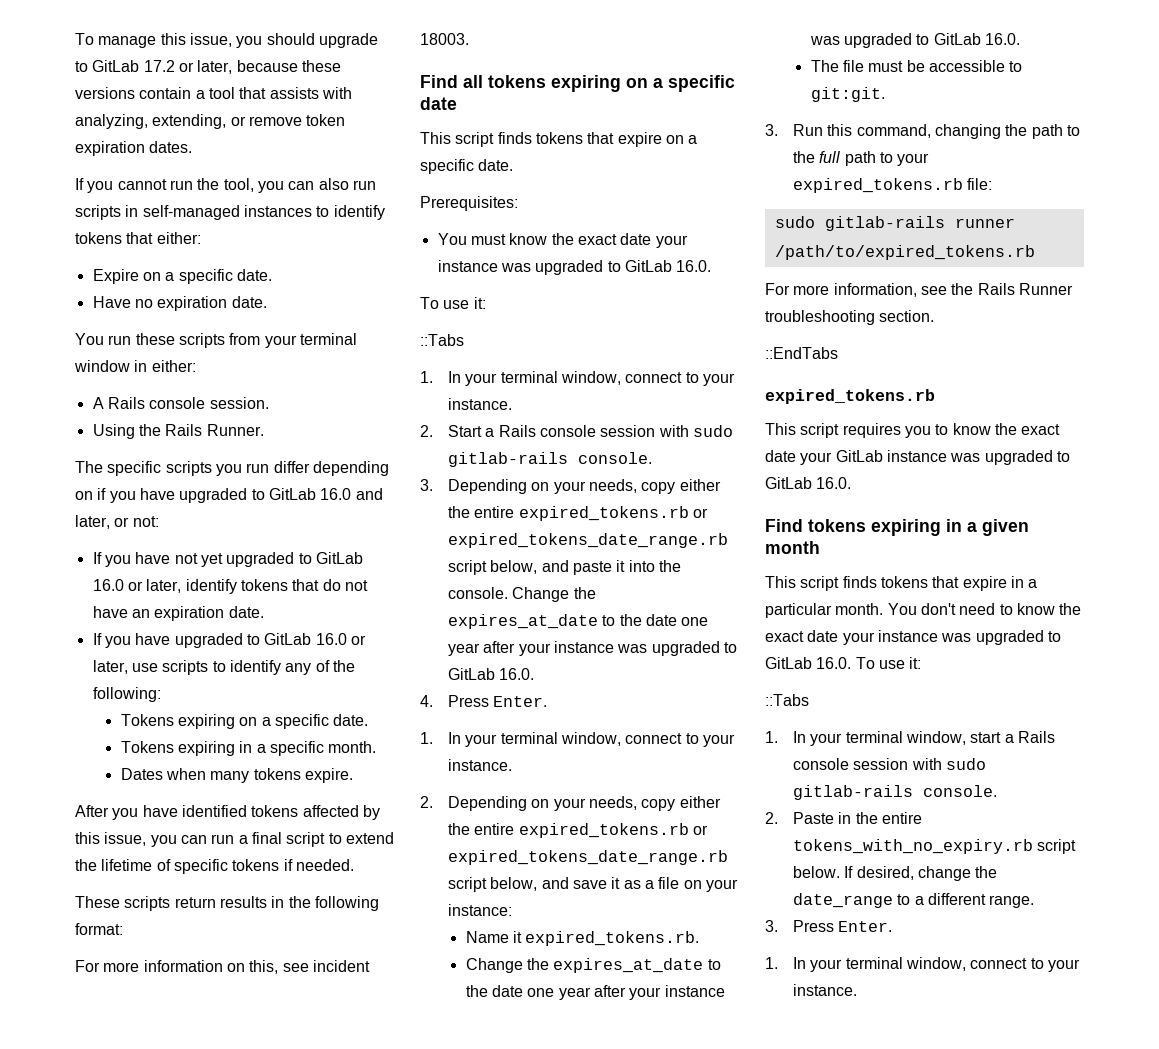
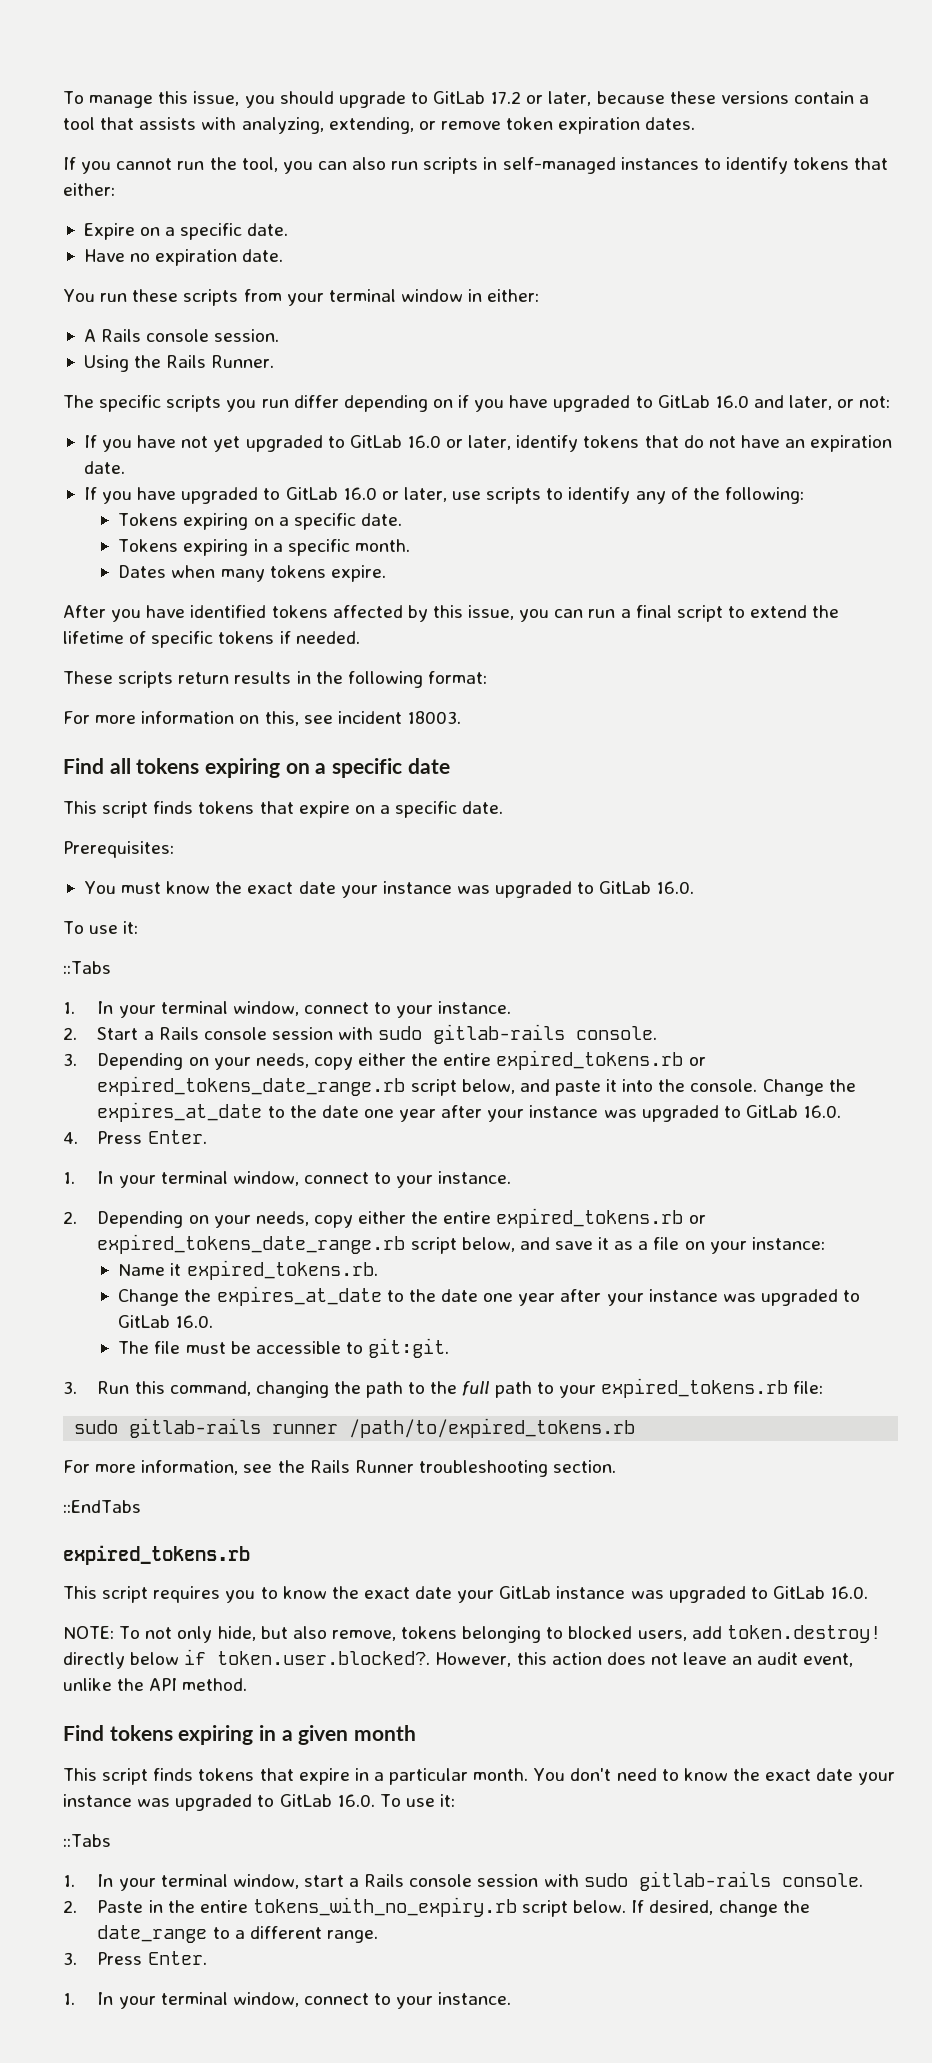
(852, 483) none -> [63,1625,881,1643] [63,1649,854,1669] [63,1678,248,1691] // NOTE: To not only hide, but also remove, tokens belonging to blocked users, add token.destroy! directly below if token.user.blocked?. However, this action does not leave an audit event, unlike the API method.

